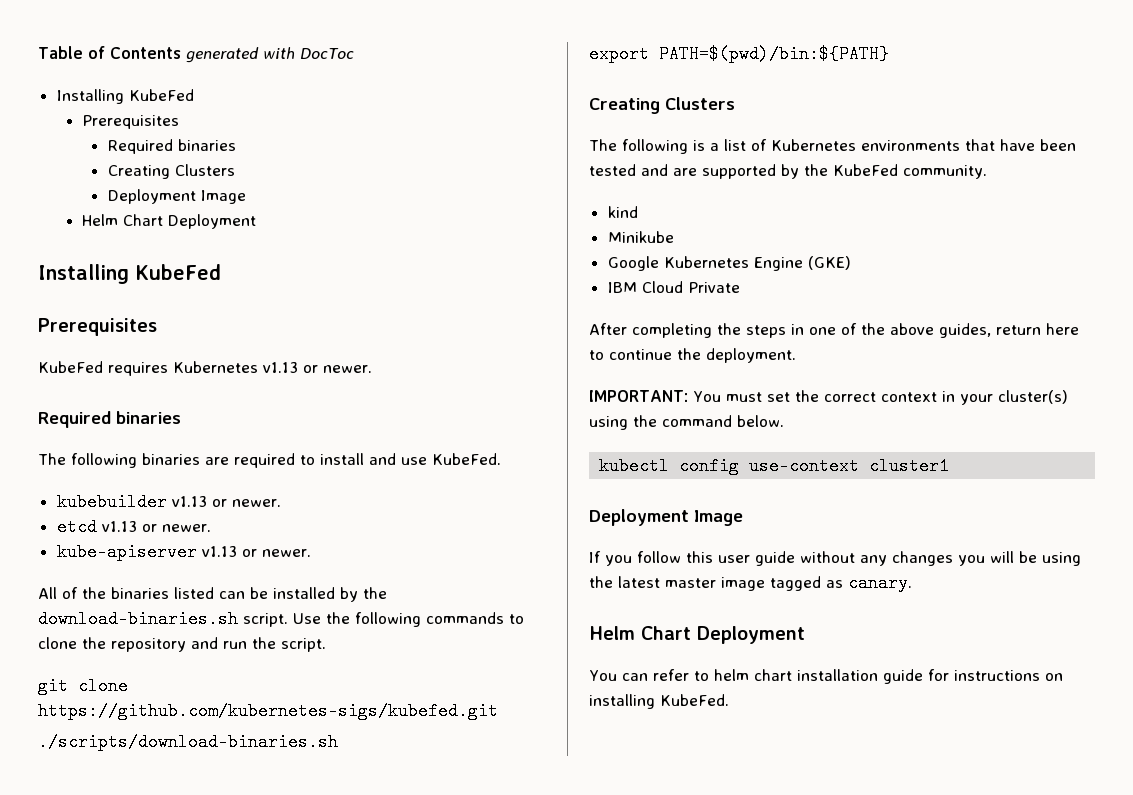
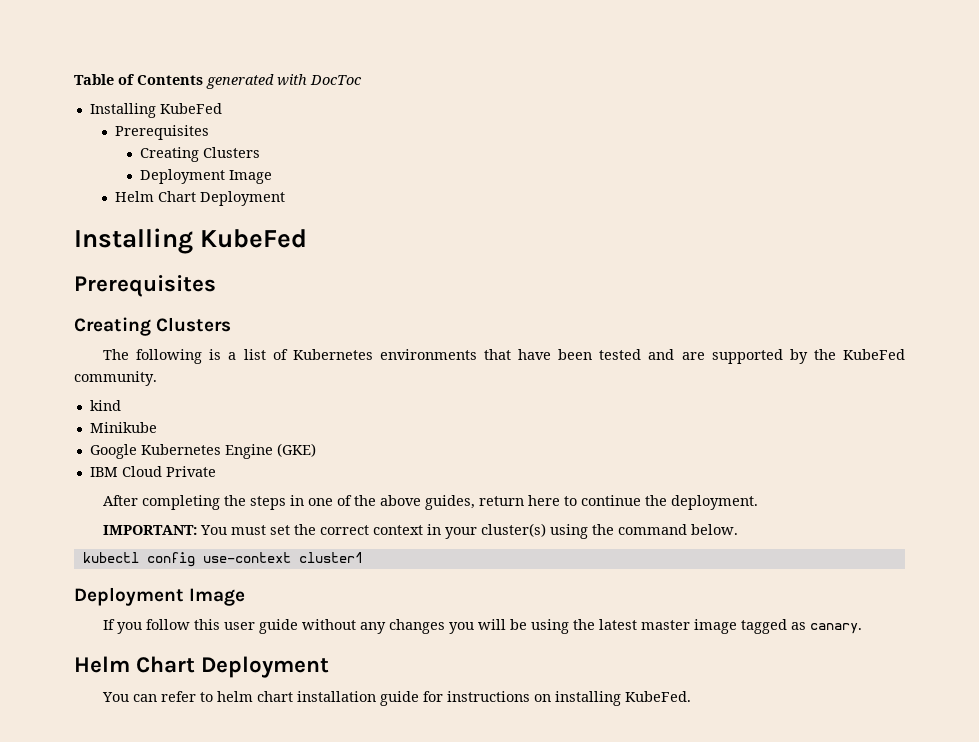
[107,139,236,154] // Required binaries -> (209, 132) none
[38,361,372,376] [38,411,181,428] [38,453,501,468] [56,493,281,511] [56,518,211,536] [56,543,311,561] [38,587,387,602] [38,610,524,628] [38,637,326,652] [38,677,128,695] [38,702,498,720] [38,733,338,751] [589,45,889,63] // KubeFed requires Kubernetes v1.13 or newer. // Required binaries // The following binaries are required to install and use KubeFed. // kubebuilder v1.13 or newer. // etcd v1.13 or newer. // kube-apiserver v1.13 or newer. // All of the binaries listed can be installed by the download-binaries.sh script. Use the following commands to clone the repository and run the script. // git clone https://github.com/kubernetes-sigs/kubefed.git // ./scripts/download-binaries.sh // export PATH=$(pwd)/bin:${PATH} -> (216, 286) none

